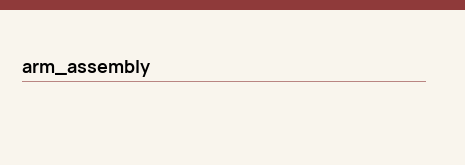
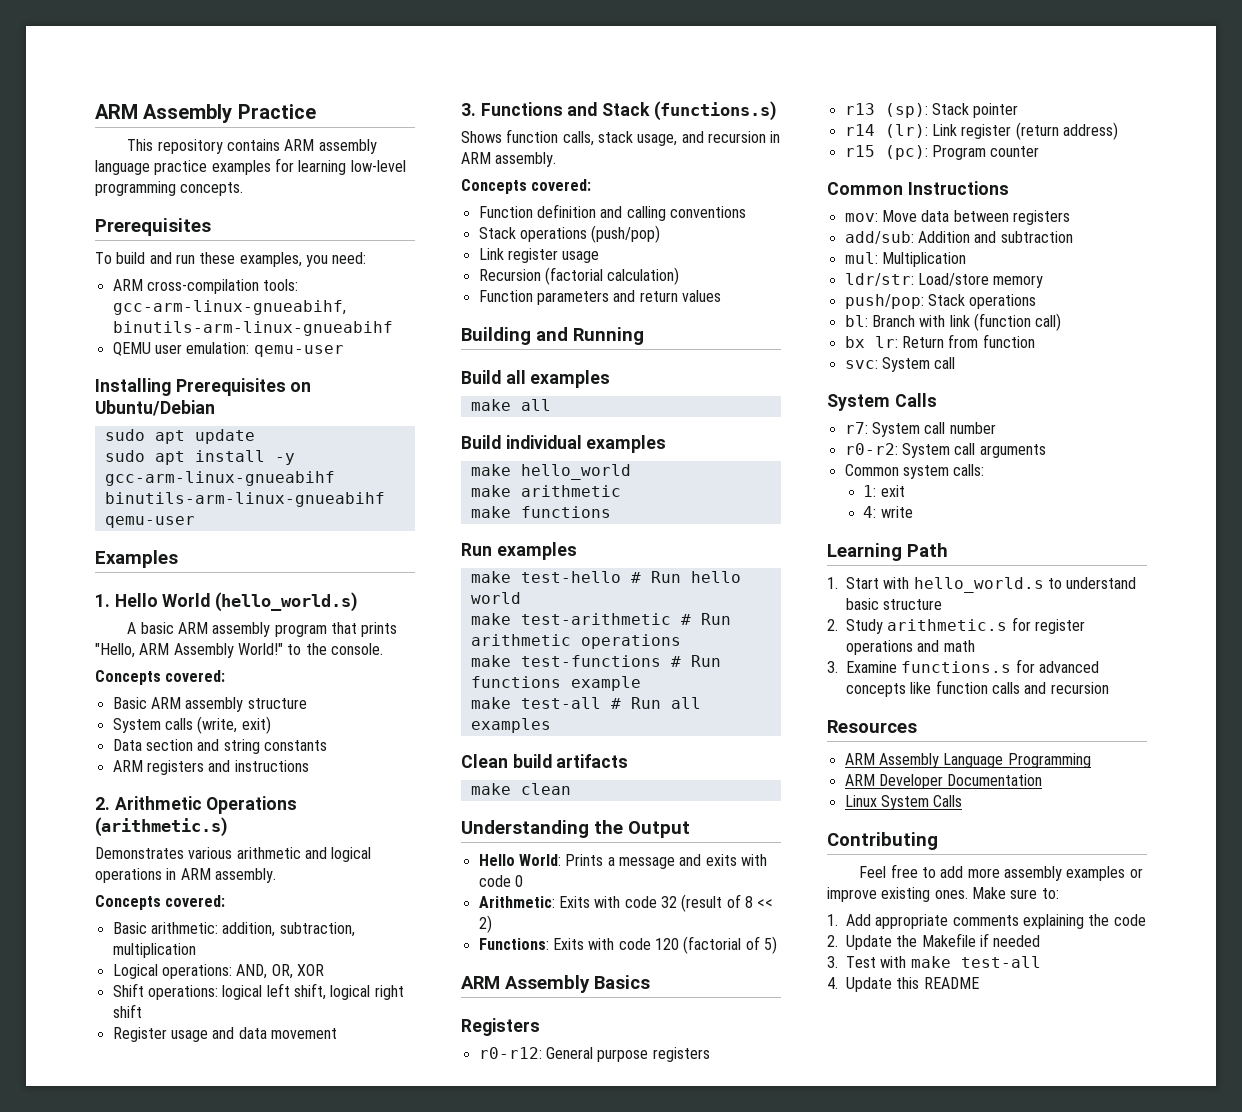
[22,60,150,77] arm_assembly -> [95,104,316,123] [127,139,377,154] [95,158,406,175] [95,181,244,196] [95,218,211,236] [95,252,367,267] [112,279,299,294] [112,300,346,315] [112,321,393,336] [112,342,344,357] [95,378,312,396] [95,400,215,416] [104,429,255,444] [104,450,295,465] [104,471,335,486] [104,492,385,507] [104,516,195,528] [95,550,178,568] [95,592,358,612] [127,622,398,637] [95,643,383,658] [95,670,226,685] [112,697,307,712] [112,716,271,734] [112,739,327,754] [112,760,309,775] [95,796,298,814] [95,817,227,837] [95,847,372,862] [95,868,276,883] [95,895,226,910] [112,922,355,937] [112,943,196,958] [112,964,324,979] [112,983,404,1000] [112,1004,142,1018] [112,1027,337,1042] [461,101,776,121] [461,129,781,146] [461,152,557,167] [461,179,592,194] [478,204,746,221] [478,225,661,243] [478,248,600,263] [478,267,680,285] [478,290,721,305] [461,327,644,345] [461,370,611,388] [470,399,551,411] [461,435,667,453] [470,464,631,480] [470,485,621,497] [470,506,611,518] [461,542,577,560] [470,571,741,583] [470,592,521,604] [470,613,731,625] [470,634,681,649] [470,655,721,667] [470,676,641,691] [470,697,701,709] [470,718,551,733] [461,754,629,768] [470,783,571,795] [461,820,690,838] [478,854,767,869] [478,875,523,887] [478,894,774,912] [478,915,492,933] [478,936,777,954] [461,975,650,993] [461,1018,540,1036] [478,1047,710,1062] [844,103,1019,118] [844,122,1118,140] [844,145,1040,160] [827,181,1009,195] [844,210,1070,225] [844,231,1073,244] [844,252,966,267] [844,273,1044,288] [844,294,1037,309] [844,313,1062,331] [844,334,1035,348] [844,357,956,372] [827,393,937,411] [844,422,996,437] [844,443,1046,458] [844,464,985,479] [863,485,905,497] [863,506,913,518] [827,543,948,561] [827,577,1137,593] [846,598,943,610] [827,617,1085,634] [846,640,975,655] [827,659,1099,673] [846,680,1109,697] [827,720,917,733] [844,753,1091,768] [844,774,1043,789] [844,795,963,810] [827,832,938,850] [859,864,1143,881] [827,887,1059,902] [827,914,1146,929] [827,933,1041,950] [827,956,1041,968] [827,977,979,992] ARM Assembly Practice // This repository contains ARM assembly language practice examples for learning low-level programming concepts. // Prerequisites // To build and run these examples, you need: // ARM cross-compilation tools: gcc-arm-linux-gnueabihf, binutils-arm-linux-gnueabihf // QEMU user emulation: qemu-user // Installing Prerequisites on Ubuntu/Debian // sudo apt update // sudo apt install -y gcc-arm-linux-gnueabihf binutils-arm-linux-gnueabihf qemu-user // Examples // 1. Hello World (hello_world.s) // A basic ARM assembly program that prints "Hello, ARM Assembly World!" to the console. // Concepts covered: // Basic ARM assembly structure // System calls (write, exit) // Data section and string constants // ARM registers and instructions // 2. Arithmetic Operations (arithmetic.s) // Demonstrates various arithmetic and logical operations in ARM assembly. // Concepts covered: // Basic arithmetic: addition, subtraction, multiplication // Logical operations: AND, OR, XOR // Shift operations: logical left shift, logical right shift // Register usage and data movement // 3. Functions and Stack (functions.s) // Shows function calls, stack usage, and recursion in ARM assembly. // Concepts covered: // Function definition and calling conventions // Stack operations (push/pop) // Link register usage // Recursion (factorial calculation) // Function parameters and return values // Building and Running // Build all examples // make all // Build individual examples // make hello_world // make arithmetic // make functions // Run examples // make test-hello # Run hello world // make test-arithmetic # Run arithmetic operations // make test-functions # Run functions example // make test-all # Run all examples // Clean build artifacts // make clean // Understanding the Output // Hello World: Prints a message and exits with code 0 // Arithmetic: Exits with code 32 (result of 8 << 2) // Functions: Exits with code 120 (factorial of 5) // ARM Assembly Basics // Registers // r0-r12: General purpose registers // r13 (sp): Stack pointer // r14 (lr): Link register (return address) // r15 (pc): Program counter // Common Instructions // mov: Move data between registers // add/sub: Addition and subtraction // mul: Multiplication // ldr/str: Load/store memory // push/pop: Stack operations // bl: Branch with link (function call) // bx lr: Return from function // svc: System call // System Calls // r7: System call number // r0-r2: System call arguments // Common system calls: // 1: exit // 4: write // Learning Path // 1. Start with hello_world.s to understand basic structure // 2. Study arithmetic.s for register operations and math // 3. Examine functions.s for advanced concepts like function calls and recursion // Resources // ARM Assembly Language Programming // ARM Developer Documentation // Linux System Calls // Contributing // Feel free to add more assembly examples or improve existing ones. Make sure to: // 1. Add appropriate comments explaining the code // 2. Update the Makefile if needed // 3. Test with make test-all // 4. Update this README

